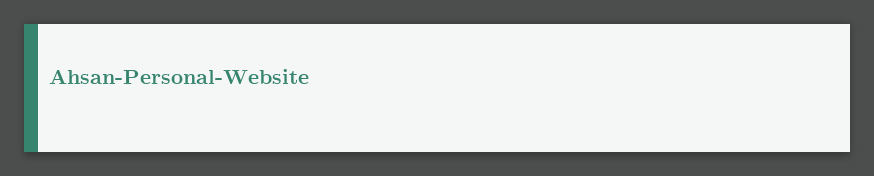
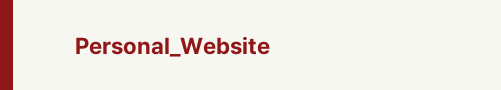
[49,69,309,84] Ahsan-Personal-Website -> [75,36,270,57] Personal_Website

